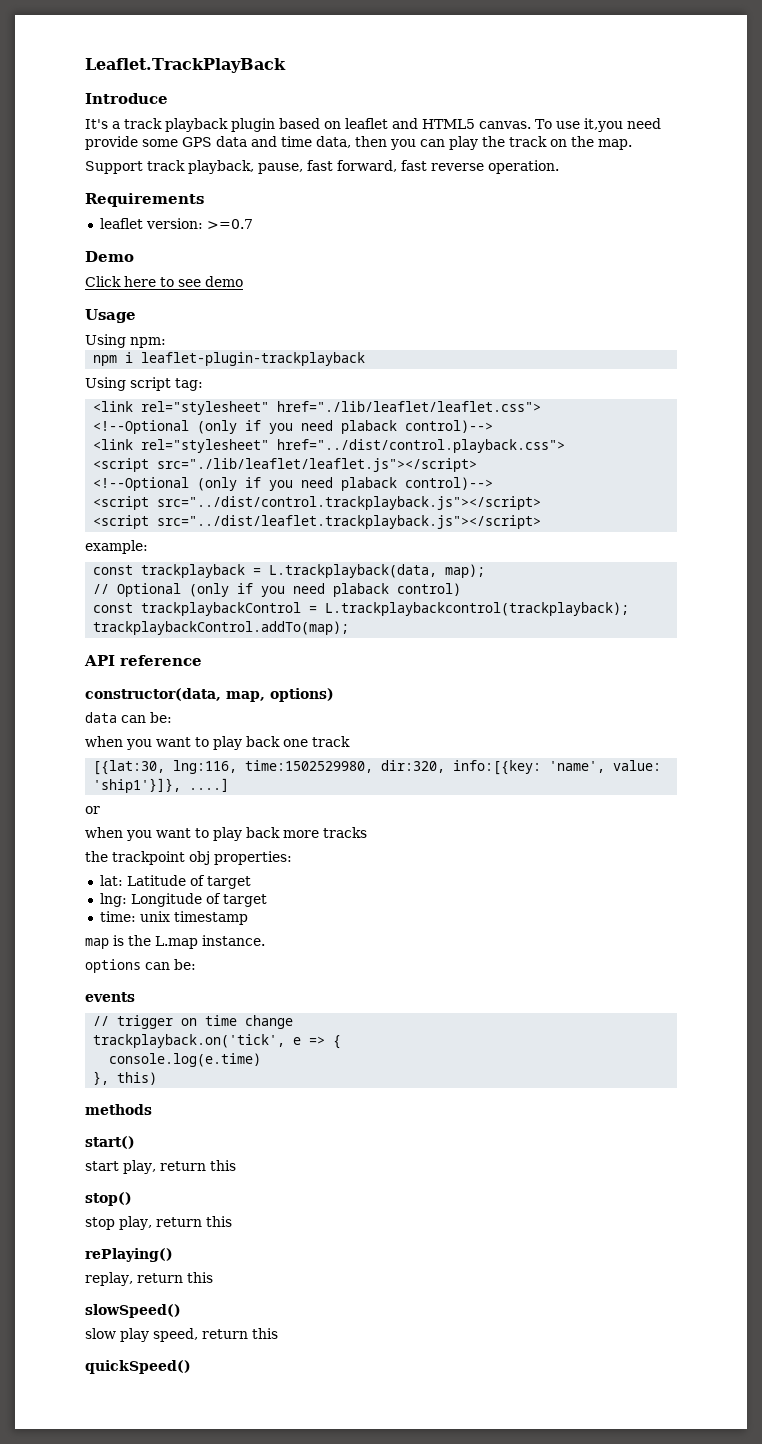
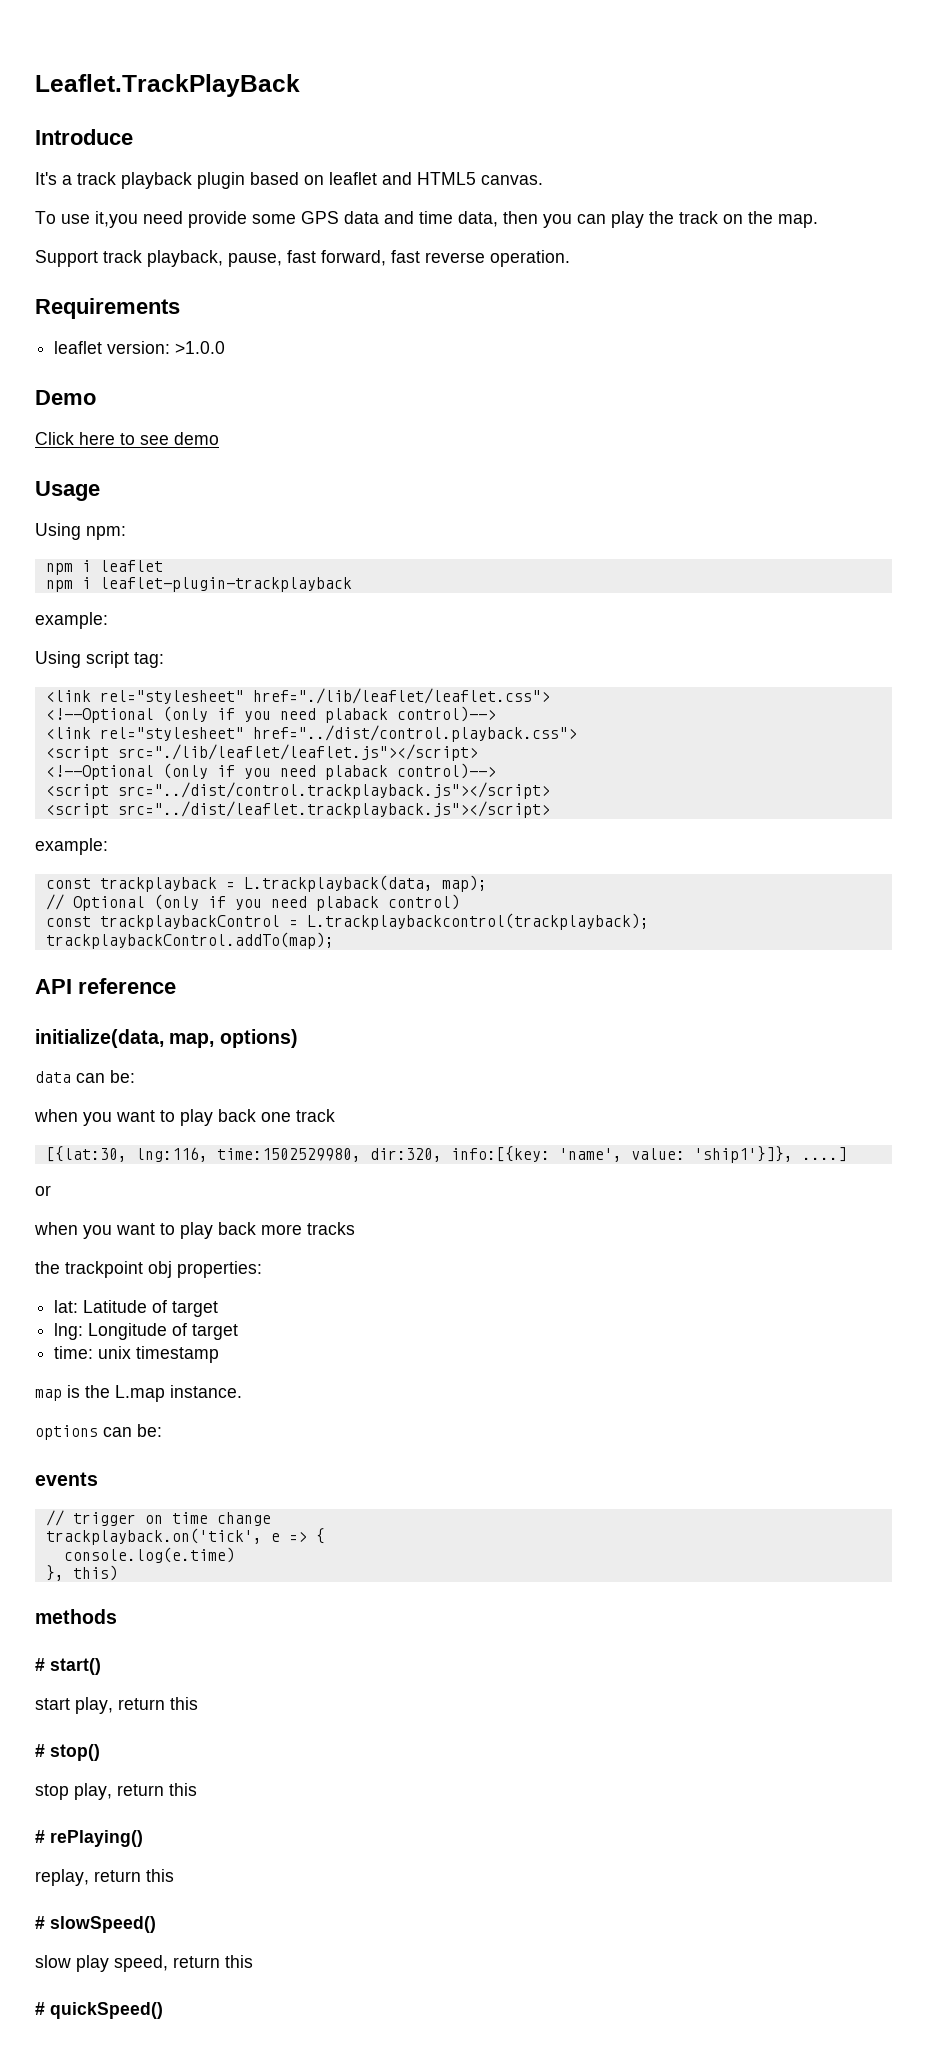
(531, 125) none -> (543, 180) //
[206,219,253,229] >=0.7 -> [175,341,226,354] >1.0.0
(166, 342) none -> [45,560,163,575] // npm i leaflet
(366, 359) none -> [35,612,108,629] // example:
[85,688,221,701] constructor(data, -> [35,1029,164,1048] initialize(data,
(152, 1109) none -> [35,1658,45,1671] #
(236, 1165) none -> [35,1744,45,1757] #
(232, 1221) none -> [35,1830,45,1843] #
(213, 1277) none -> [35,1916,45,1929] #
(278, 1333) none -> [35,2002,45,2015] #

